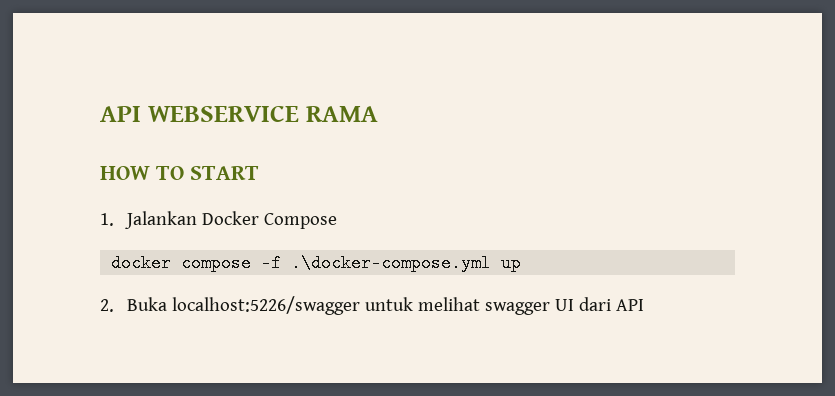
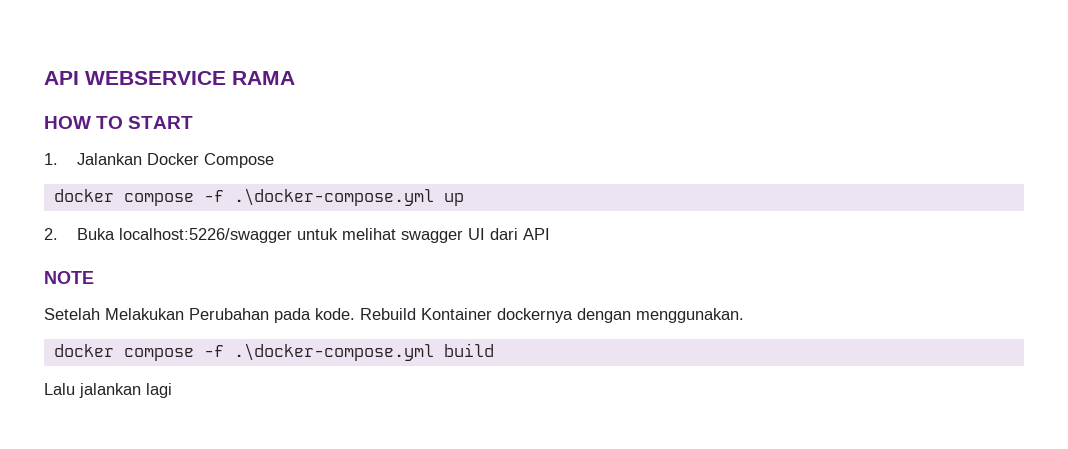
(645, 305) none -> [44,271,94,284] [44,308,744,323] [53,343,494,361] [44,383,172,398] // NOTE // Setelah Melakukan Perubahan pada kode. Rebuild Kontainer dockernya dengan menggunakan. // docker compose -f .\docker-compose.yml build // Lalu jalankan lagi

